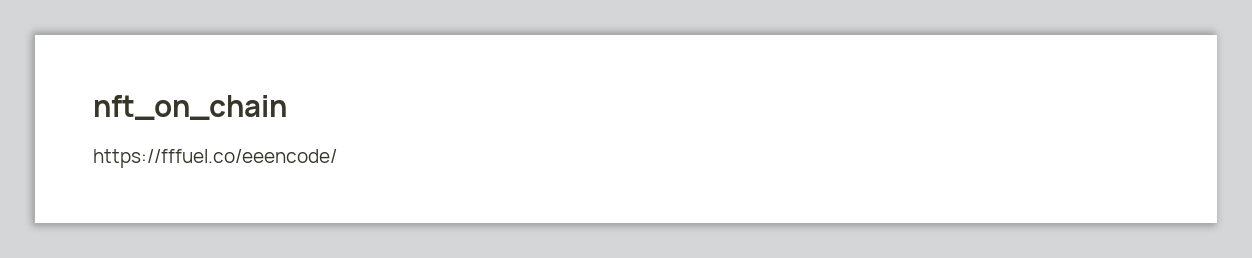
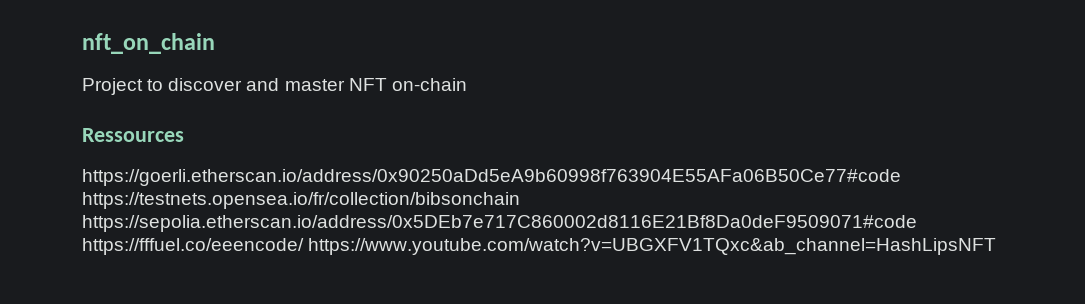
[93,149,337,168] https://fffuel.co/eeencode/ -> [82,78,467,95] [82,128,184,142] [82,169,901,186] [82,192,520,209] [82,215,917,232] [82,238,997,255] Project to discover and master NFT on-chain // Ressources // https://goerli.etherscan.io/address/0x90250aDd5eA9b60998f763904E55AFa06B50Ce77#code https://testnets.opensea.io/fr/collection/bibsonchain https://sepolia.etherscan.io/address/0x5DEb7e717C860002d8116E21Bf8Da0deF9509071#code https://fffuel.co/eeencode/ https://www.youtube.com/watch?v=UBGXFV1TQxc&ab_channel=HashLipsNFT

